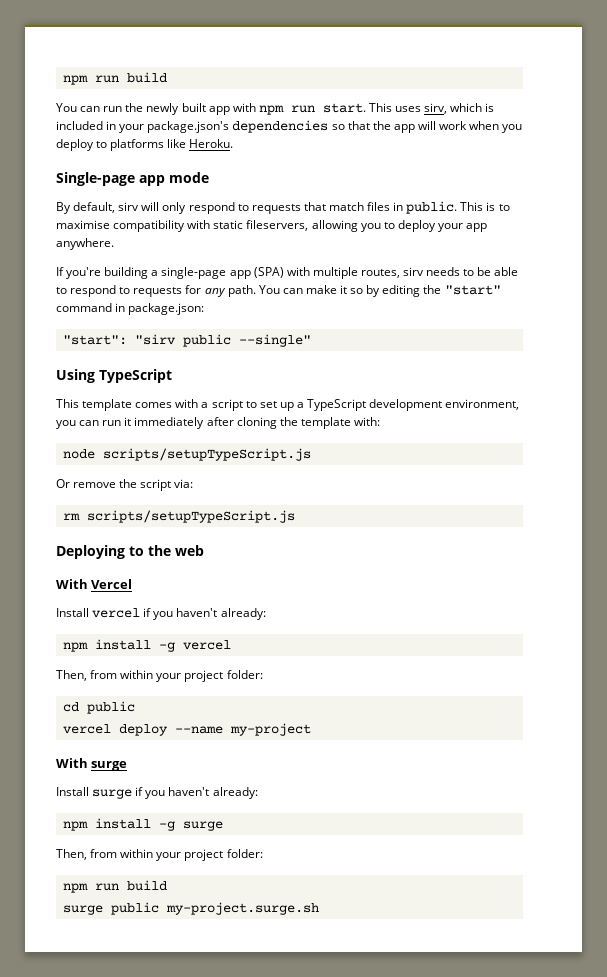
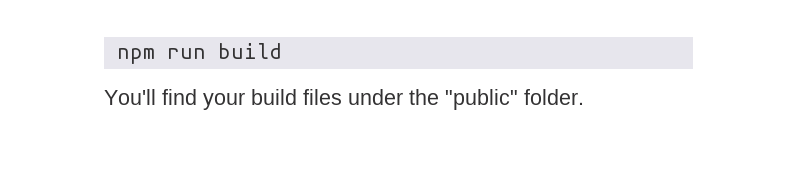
[62,72,167,85] [56,103,495,115] [56,120,523,133] [56,139,234,151] [56,172,209,186] [56,201,510,214] [56,220,488,232] [56,238,114,250] [56,267,519,279] [56,285,501,297] [56,303,205,315] [62,334,311,347] [56,369,172,383] [56,399,520,411] [56,417,380,429] [62,448,311,461] [56,479,194,491] [62,510,295,523] [56,545,204,559] [56,579,133,589] [56,608,266,620] [62,639,231,652] [56,670,263,682] [62,701,135,714] [62,723,311,736] [56,758,128,771] [56,787,258,799] [62,818,223,831] [56,849,263,861] [62,880,167,893] [62,902,319,915] npm run build // You can run the newly built app with npm run start. This uses sirv, which is included in your package.json's dependencies so that the app will work when you deploy to platforms like Heroku. // Single-page app mode // By default, sirv will only respond to requests that match files in public. This is to maximise compatibility with static fileservers, allowing you to deploy your app anywhere. // If you're building a single-page app (SPA) with multiple routes, sirv needs to be able to respond to requests for any path. You can make it so by editing the "start" command in package.json: // "start": "sirv public --single" // Using TypeScript // This template comes with a script to set up a TypeScript development environment, you can run it immediately after cloning the template with: // node scripts/setupTypeScript.js // Or remove the script via: // rm scripts/setupTypeScript.js // Deploying to the web // With Vercel // Install vercel if you haven't already: // npm install -g vercel // Then, from within your project folder: // cd public // vercel deploy --name my-project // With surge // Install surge if you haven't already: // npm install -g surge // Then, from within your project folder: // npm run build // surge public my-project.surge.sh -> [116,43,282,64] [104,89,584,110] npm run build // You'll find your build files under the "public" folder.

